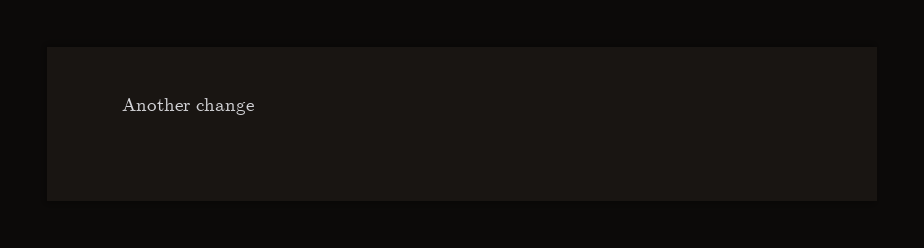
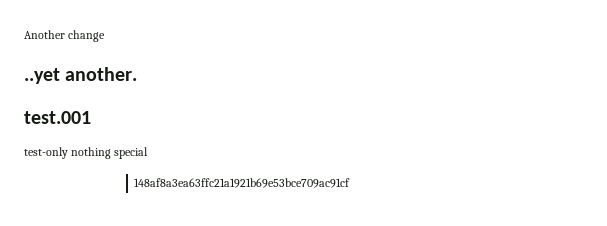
(254, 106) none -> [24,67,138,84] [24,111,91,124] [24,147,149,159] [134,178,351,188] // ..yet another. // test.001 // test-only nothing special // 148af8a3ea63ffc21a1921b69e53bce709ac91cf

